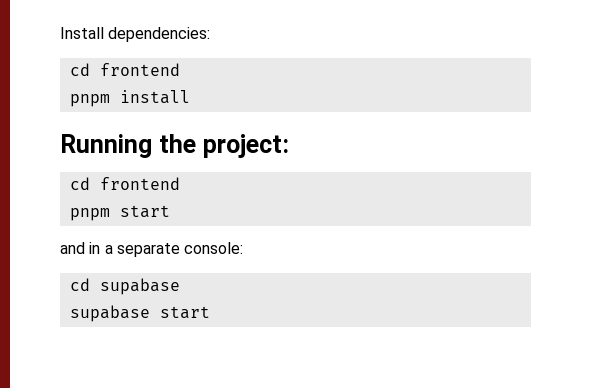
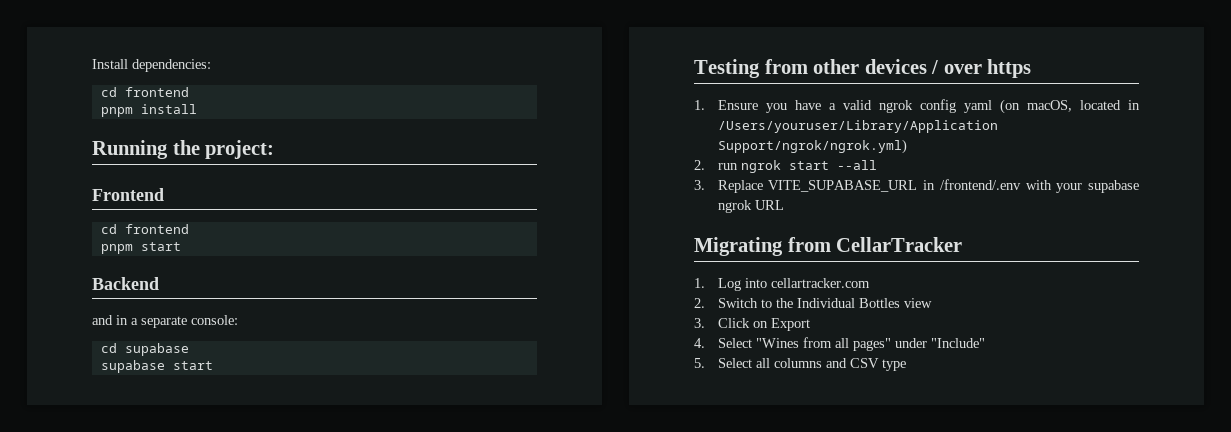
(289, 146) none -> [92,188,164,201] // Frontend
(170, 211) none -> [92,277,159,290] // Backend
(210, 312) none -> [694,59,1032,78] [694,99,1140,114] [717,120,998,133] [717,139,907,154] [694,160,877,173] [694,179,1139,193] [717,200,784,213] [694,237,963,256] [694,278,870,291] [694,298,932,308] [694,318,810,331] [694,337,985,351] [694,358,906,371] // Testing from other devices / over https // 1. Ensure you have a valid ngrok config yaml (on macOS, located in /Users/youruser/Library/Application Support/ngrok/ngrok.yml) // 2. run ngrok start --all // 3. Replace VITE_SUPABASE_URL in /frontend/.env with your supabase ngrok URL // Migrating from CellarTracker // 1. Log into cellartracker.com // 2. Switch to the Individual Bottles view // 3. Click on Export // 4. Select "Wines from all pages" under "Include" // 5. Select all columns and CSV type

